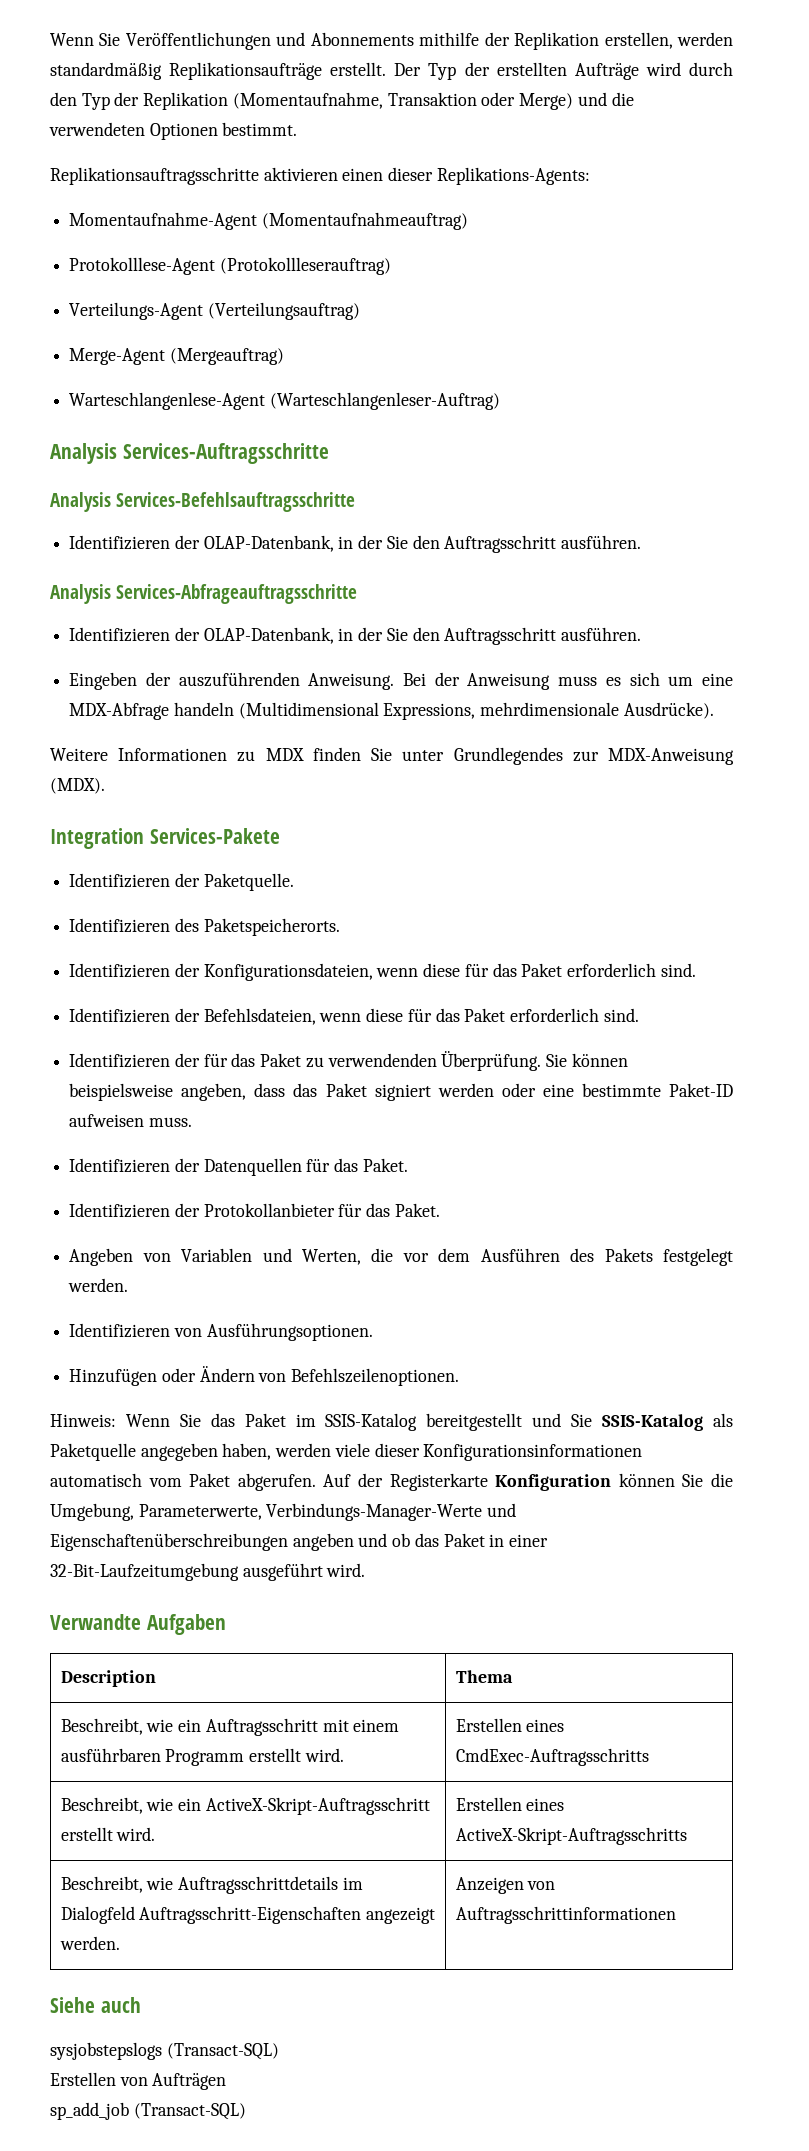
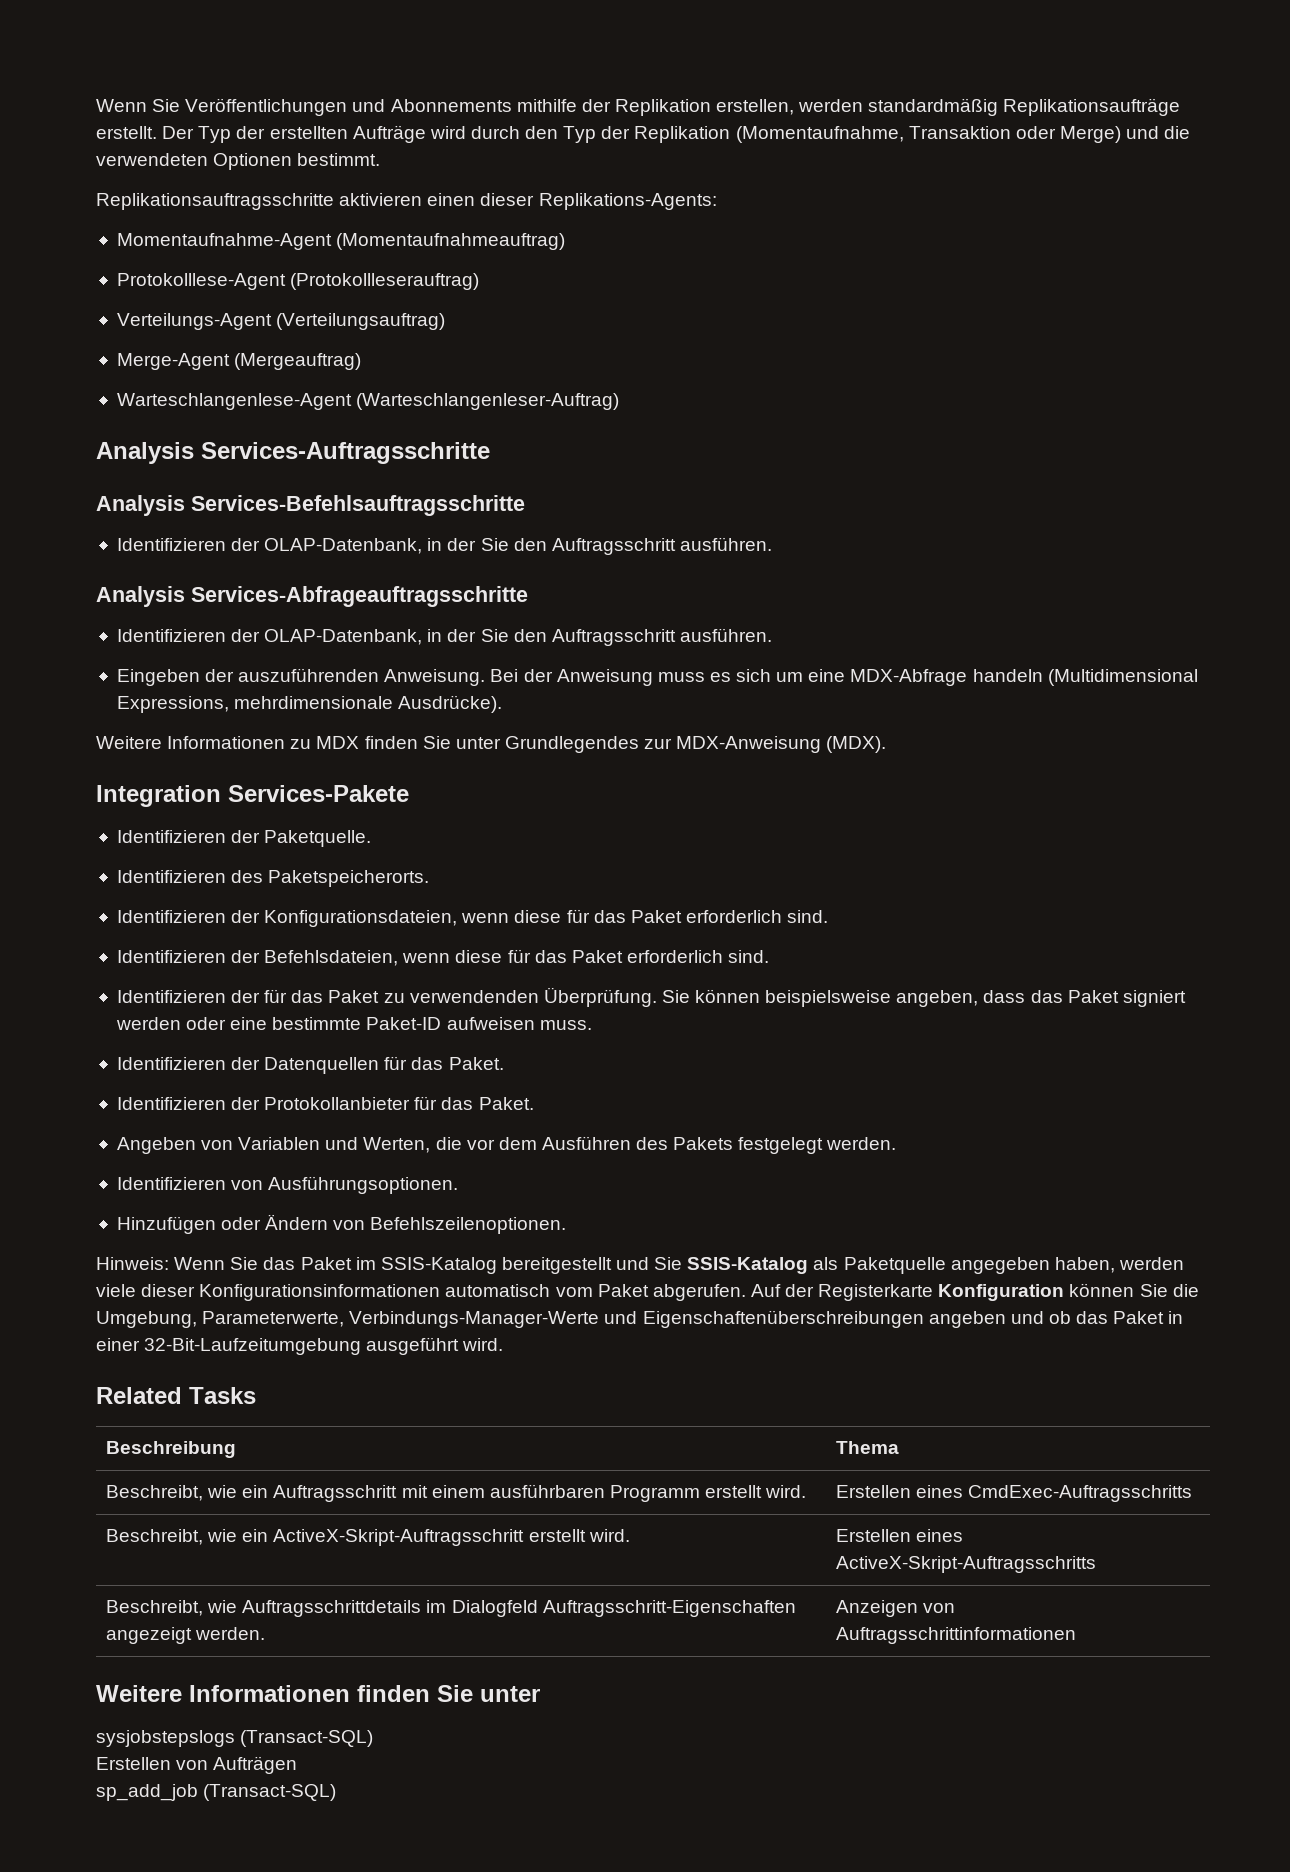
[50,1614,226,1635] [60,1670,156,1687] Verwandte Aufgaben // Description -> [96,1387,256,1404] [106,1441,237,1458] Related Tasks // Beschreibung
[50,1997,141,2013] Siehe auch -> [96,1685,540,1702] Weitere Informationen finden Sie unter

